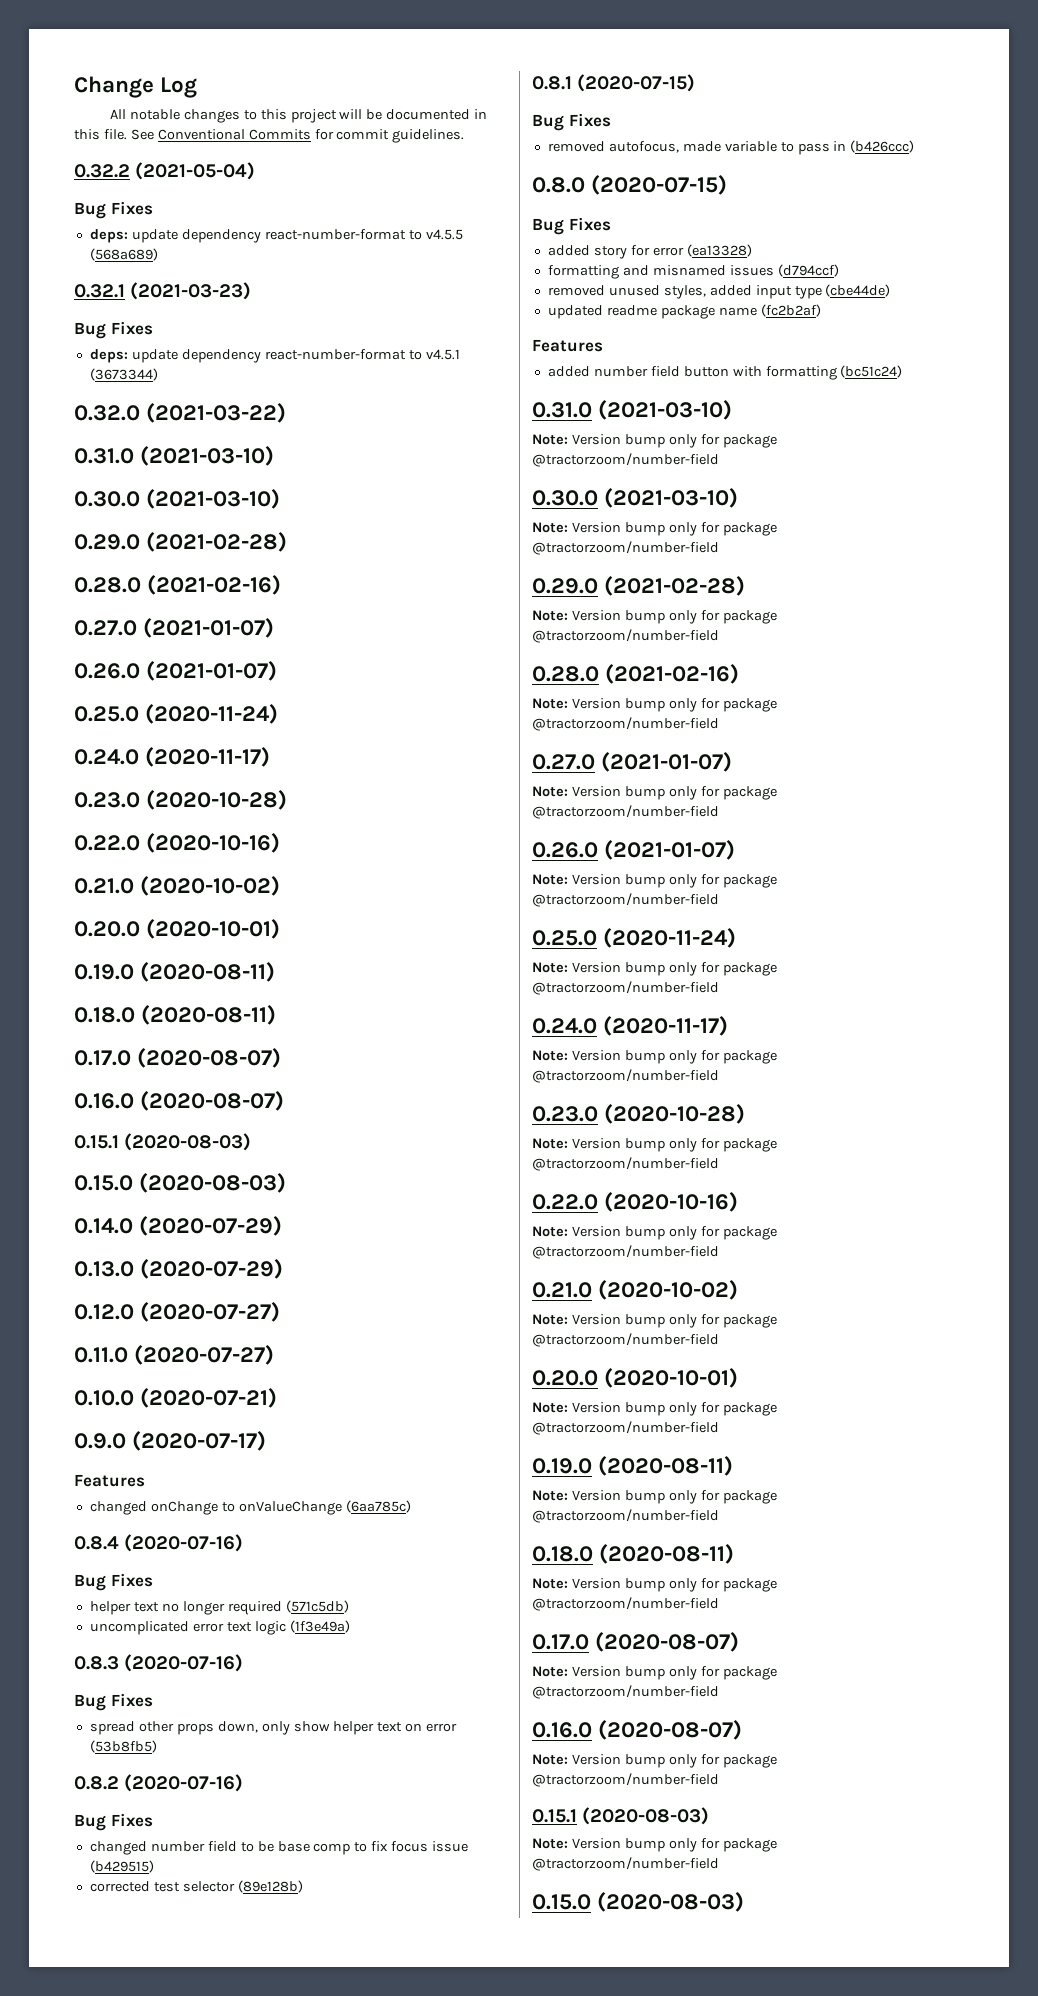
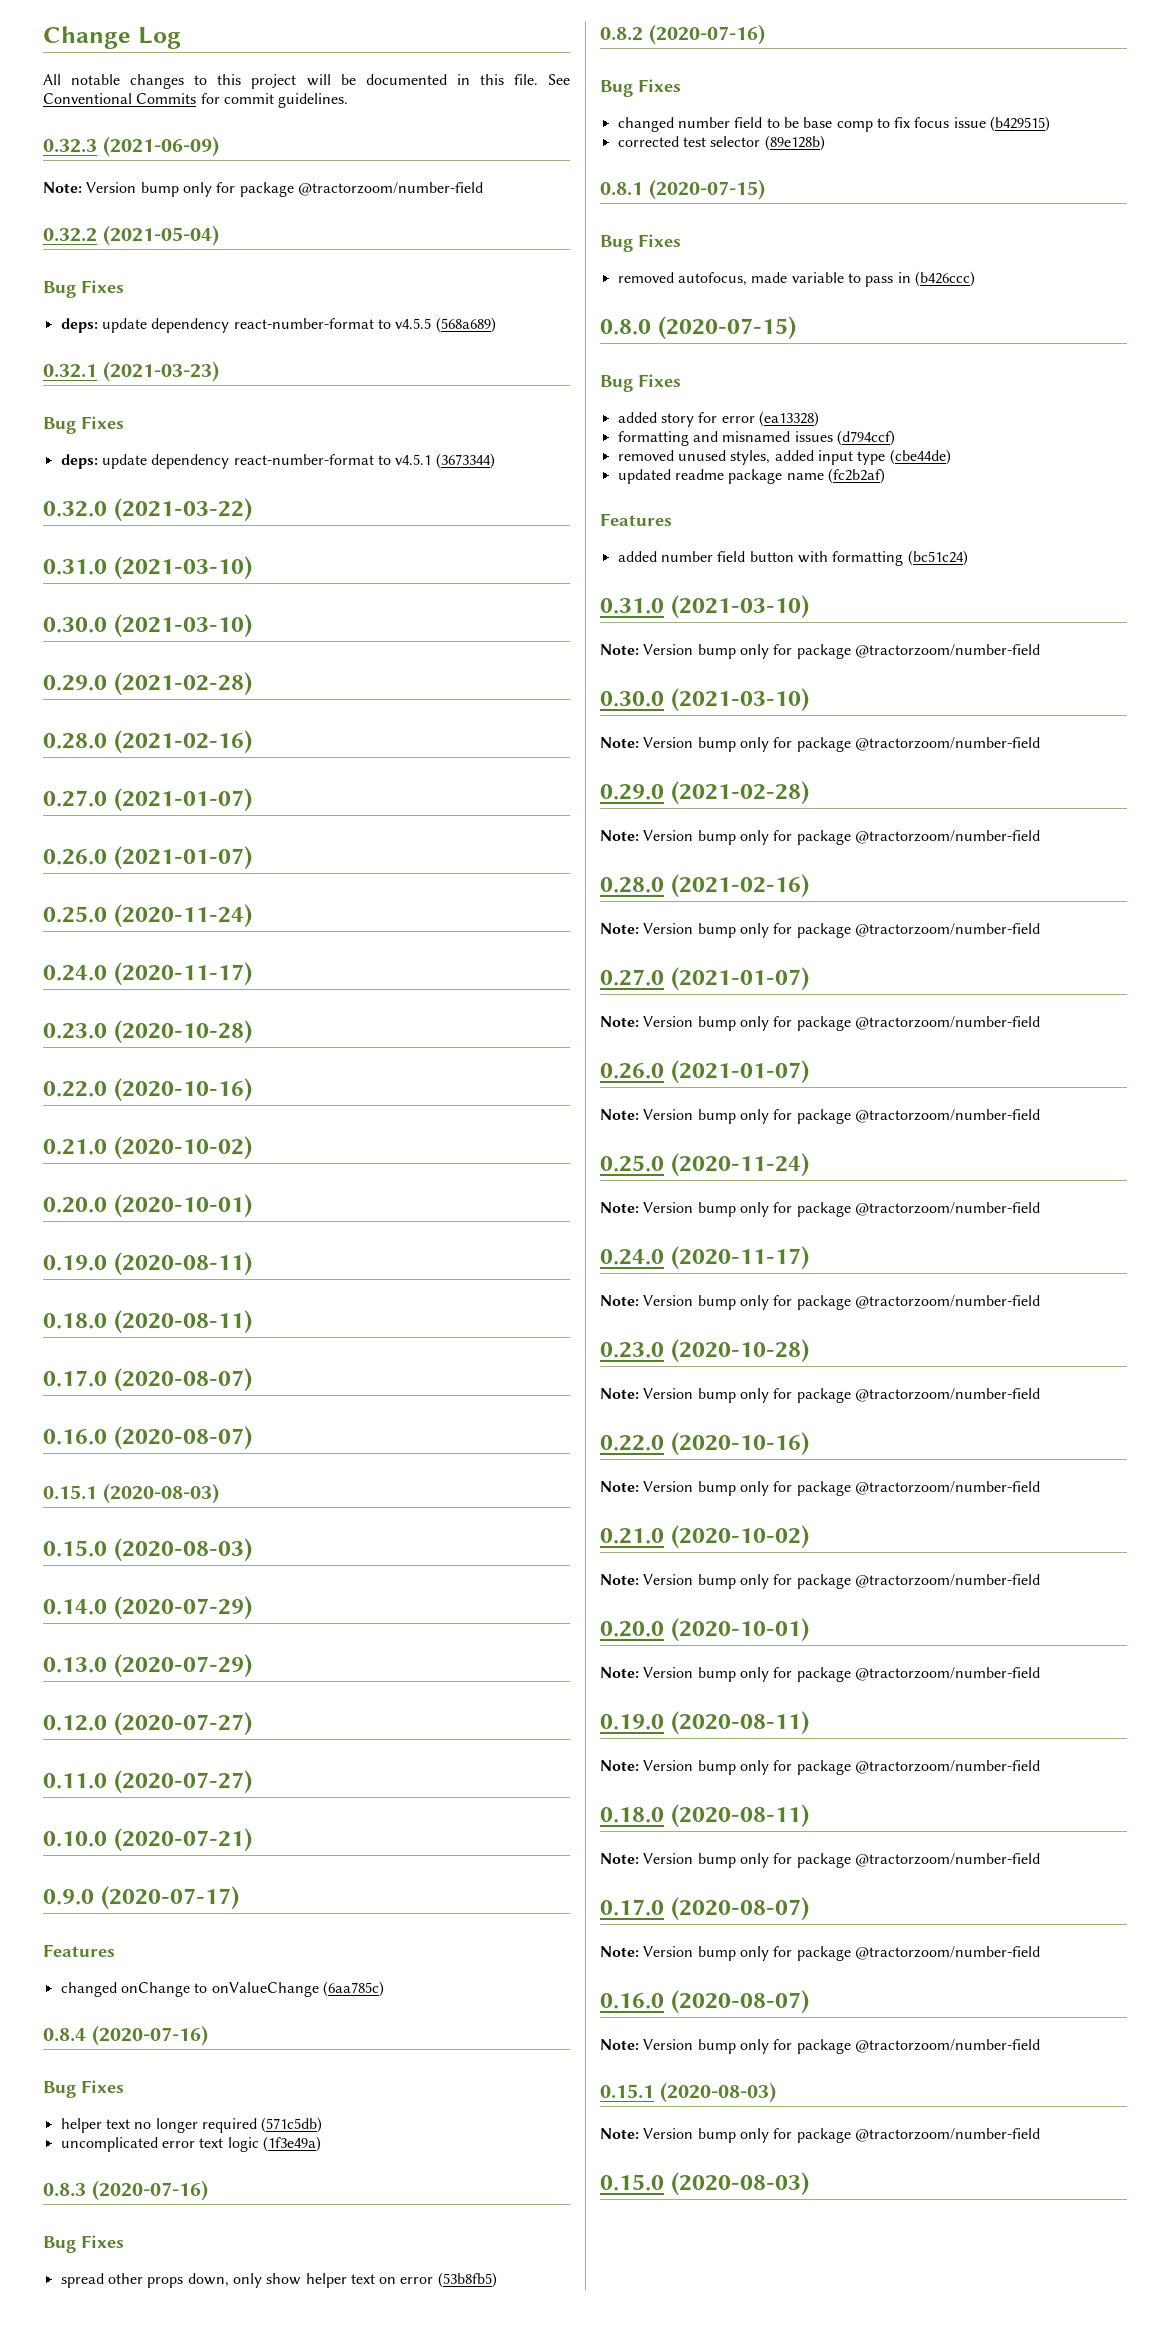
(465, 136) none -> [43,136,219,157] [43,182,483,197] // 0.32.3 (2021-06-09) // Note: Version bump only for package @tractorzoom/number-field

